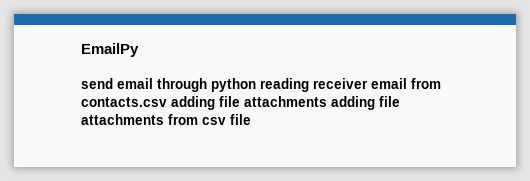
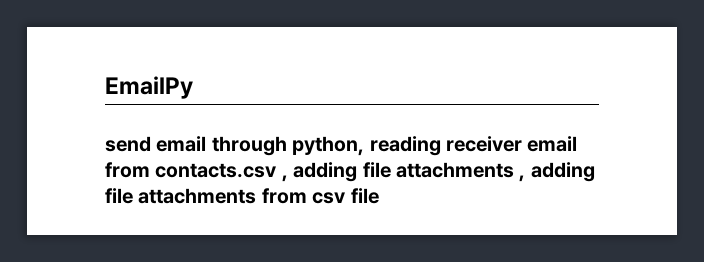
[211,78,256,92] python -> [292,136,365,156] python,
[171,96,327,110] adding file attachments -> [281,162,526,182] , adding file attachments ,

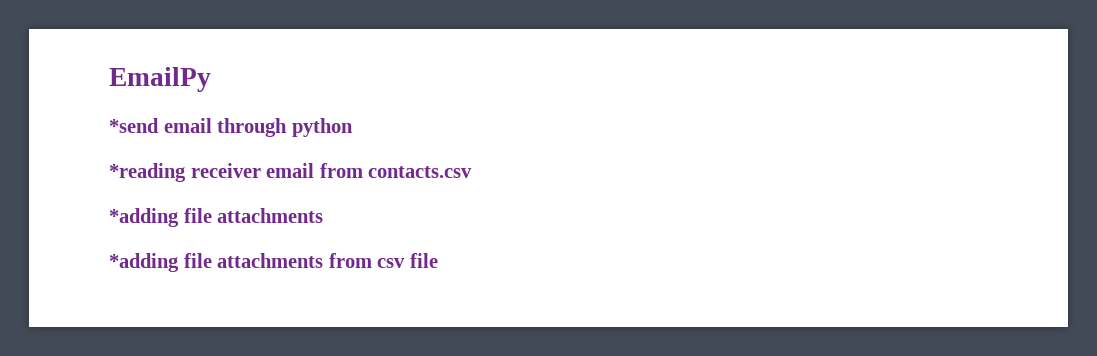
[105,136,151,152] send -> [109,118,159,133] *send
[292,136,441,156] python, reading -> [291,118,353,137] [109,163,186,182] python // *reading
[281,162,595,182] , adding file attachments , adding -> [109,208,324,227] [109,253,179,272] // *adding file attachments // *adding

